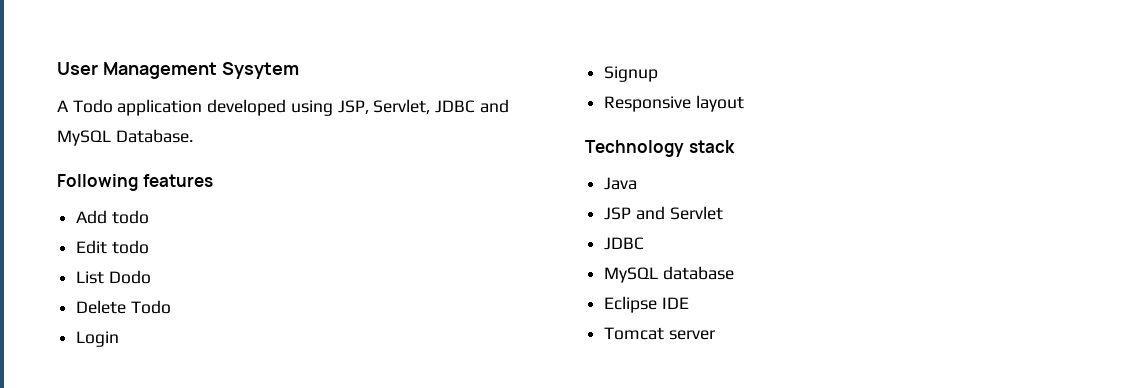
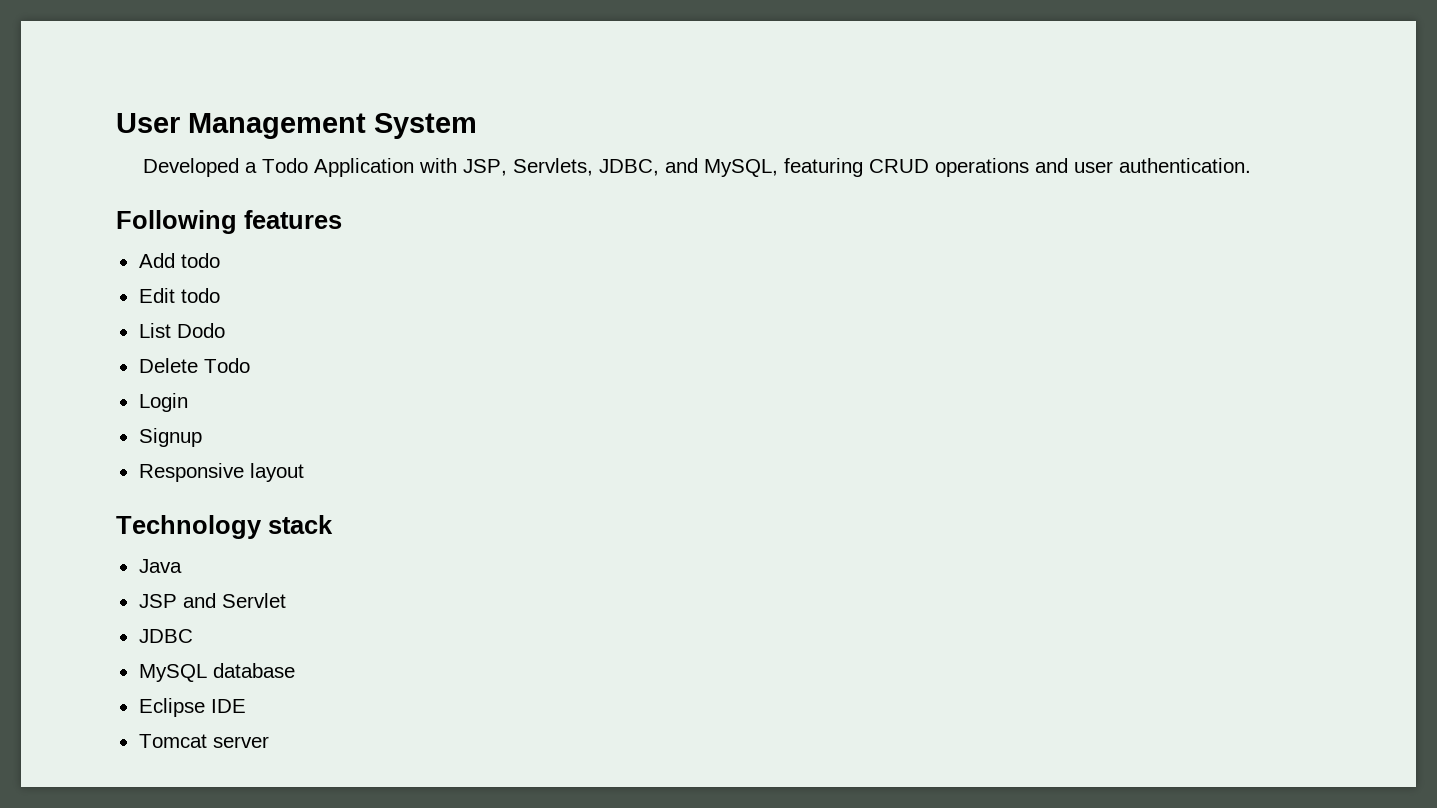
[221,62,299,79] [57,99,509,116] [57,129,193,146] Sysytem // A Todo application developed using JSP, Servlet, JDBC and MySQL Database. -> [374,113,477,139] [143,158,1252,177] System // Developed a Todo Application with JSP, Servlets, JDBC, and MySQL, featuring CRUD operations and user authentication.

